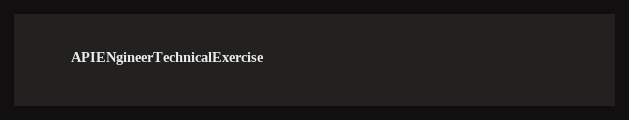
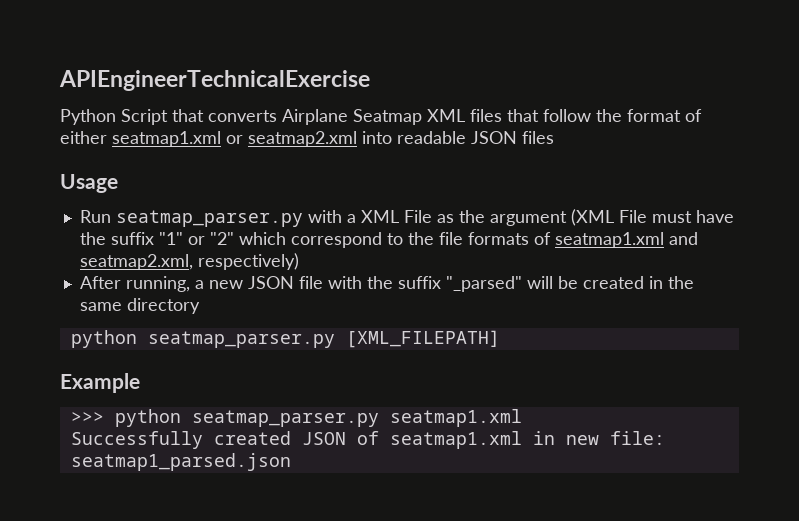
[71,52,264,65] APIENgineerTechnicalExercise -> [59,70,370,91] [60,109,702,125] [60,131,554,147] [60,174,118,193] [79,209,734,227] [79,232,698,248] [79,253,299,270] [79,276,694,292] [79,298,200,314] [70,330,500,348] [60,373,140,393] [70,409,522,427] [70,431,665,449] [70,453,291,471] APIEngineerTechnicalExercise // Python Script that converts Airplane Seatmap XML files that follow the format of either seatmap1.xml or seatmap2.xml into readable JSON files // Usage // Run seatmap_parser.py with a XML File as the argument (XML File must have the suffix "1" or "2" which correspond to the file formats of seatmap1.xml and seatmap2.xml, respectively) // After running, a new JSON file with the suffix "_parsed" will be created in the same directory // python seatmap_parser.py [XML_FILEPATH] // Example // >>> python seatmap_parser.py seatmap1.xml // Successfully created JSON of seatmap1.xml in new file: seatmap1_parsed.json

